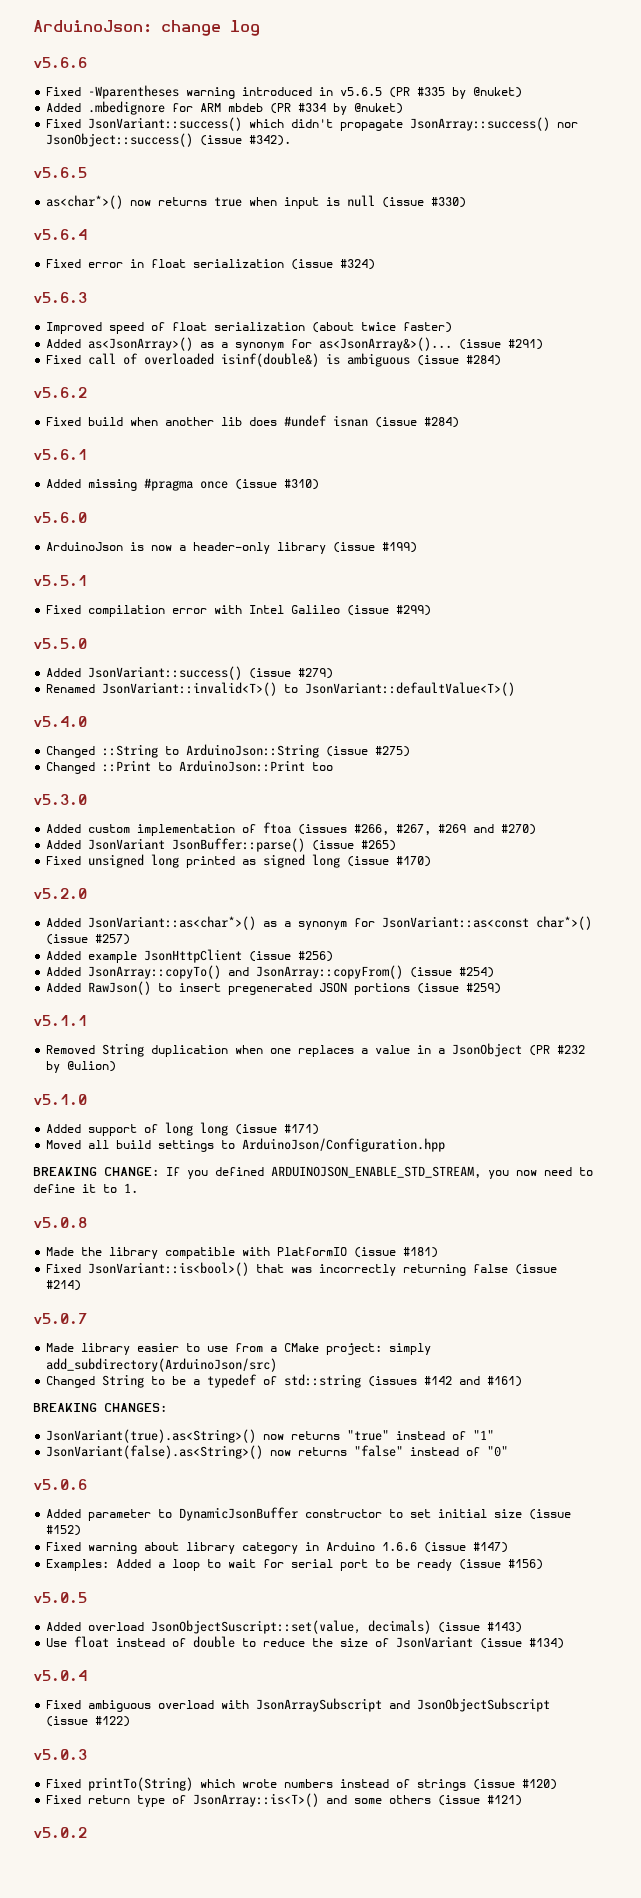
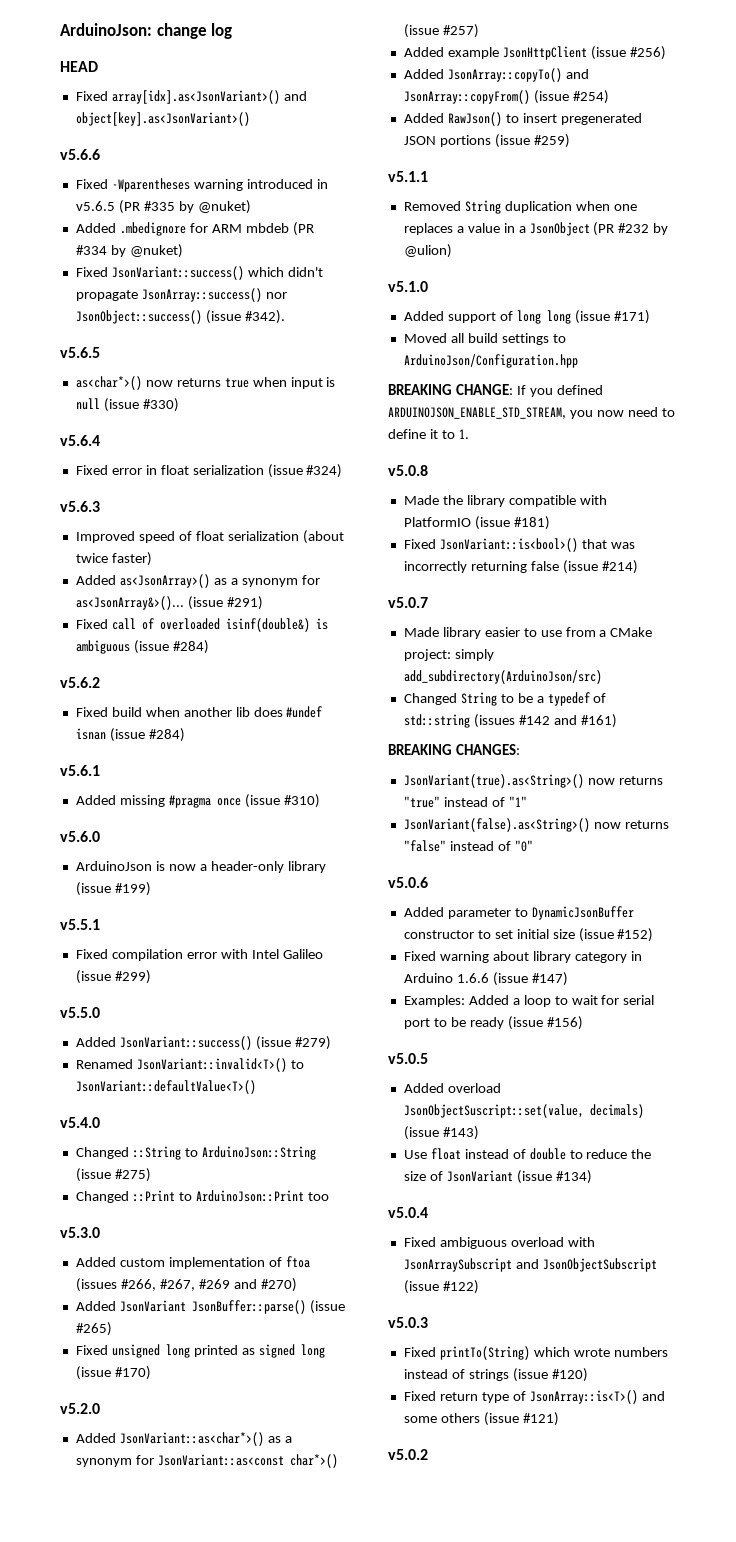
(260, 28) none -> [60,61,98,72] [75,90,307,104] [75,112,250,126] // HEAD // Fixed array[idx].as<JsonVariant>() and object[key].as<JsonVariant>()

